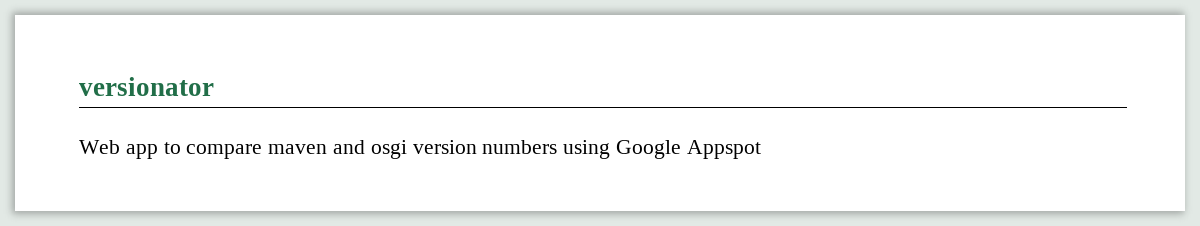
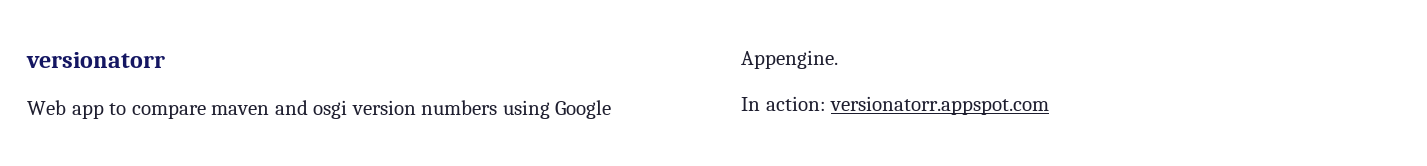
[79,77,214,96] versionator -> [26,52,165,68] versionatorr
[686,140,761,159] Appspot -> [741,50,838,69] [741,96,1050,115] Appengine. // In action: versionatorr.appspot.com

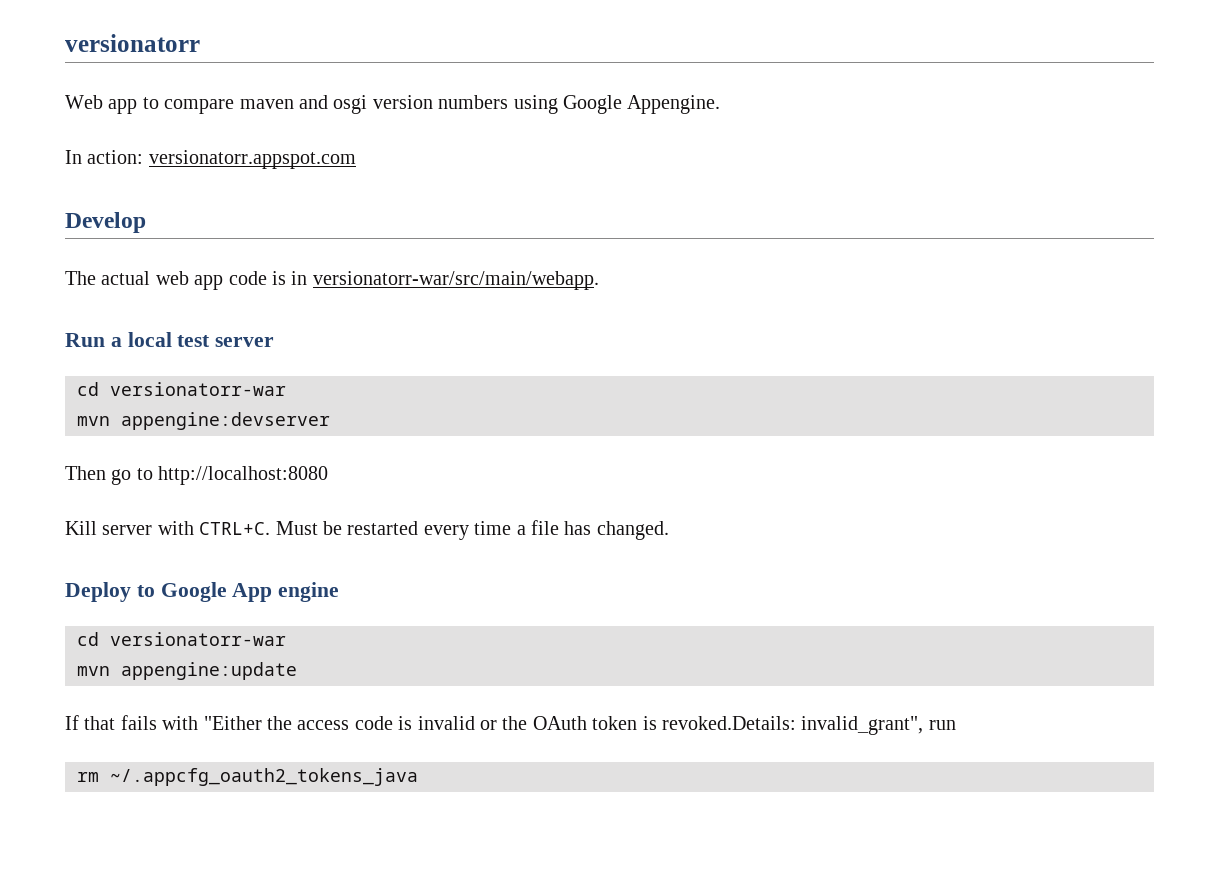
(1050, 105) none -> [65,212,146,233] [65,271,599,290] [65,332,275,347] [77,382,286,396] [77,412,330,430] [65,466,329,485] [65,520,669,540] [65,582,340,602] [77,632,286,646] [77,662,297,680] [65,715,956,735] [77,768,418,786] // Develop // The actual web app code is in versionatorr-war/src/main/webapp. // Run a local test server // cd versionatorr-war // mvn appengine:devserver // Then go to http://localhost:8080 // Kill server with CTRL+C. Must be restarted every time a file has changed. // Deploy to Google App engine // cd versionatorr-war // mvn appengine:update // If that fails with "Either the access code is invalid or the OAuth token is revoked.Details: invalid_grant", run // rm ~/.appcfg_oauth2_tokens_java

